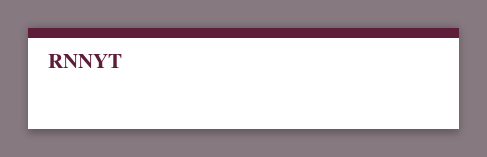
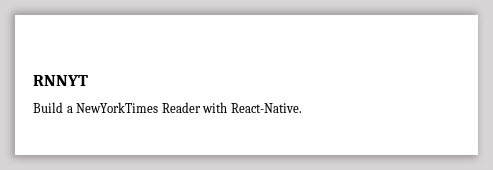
(122, 61) none -> [33,102,302,113] // Build a NewYorkTimes Reader with React-Native.

